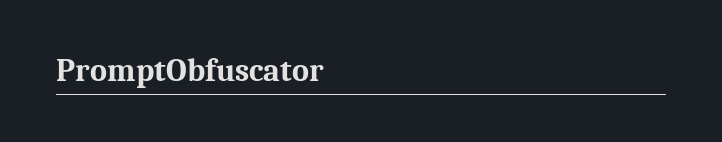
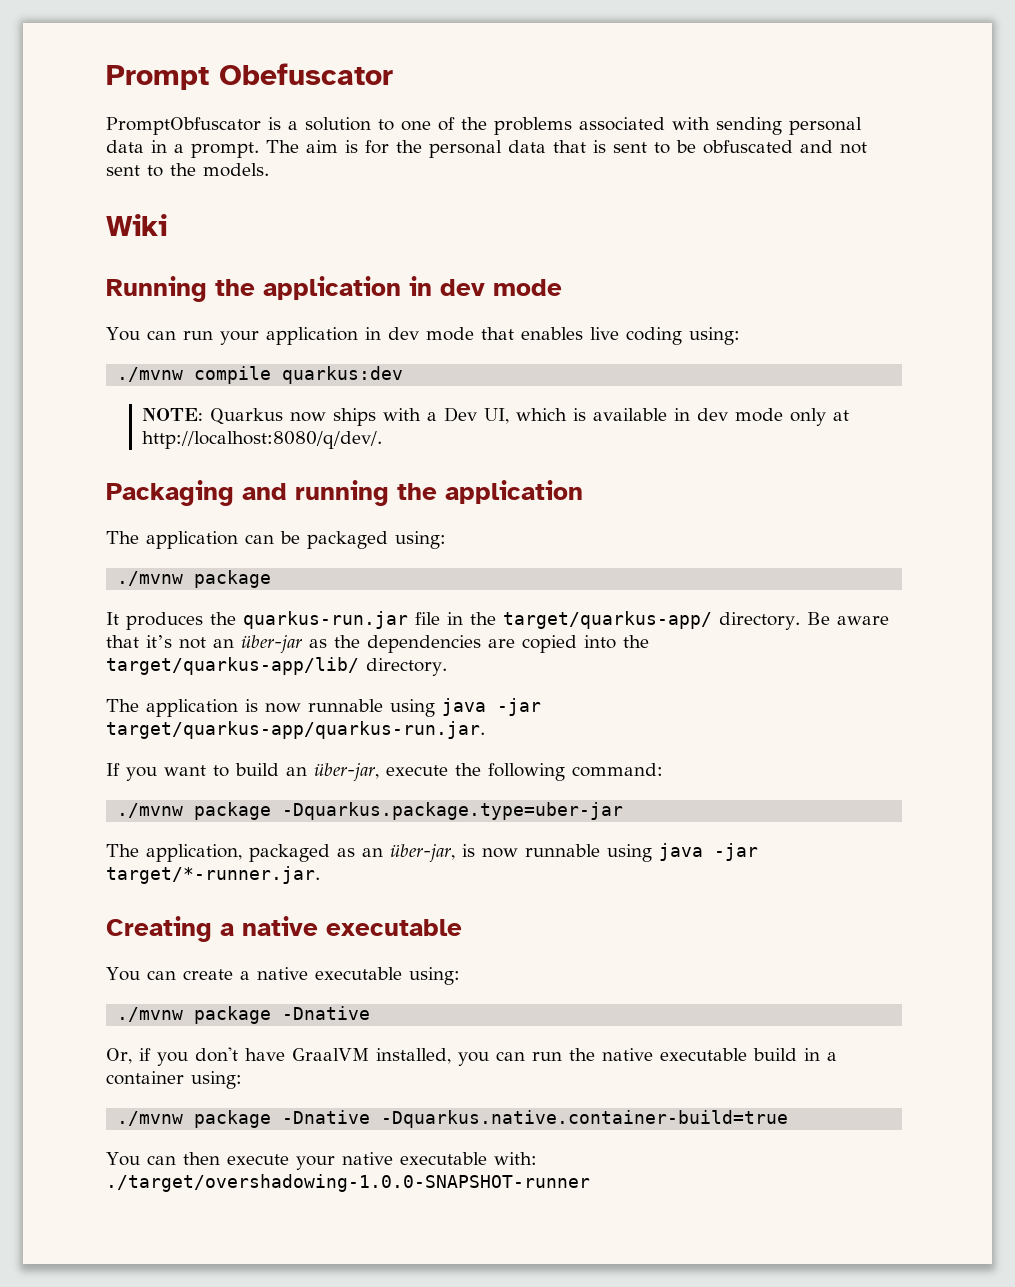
[56,58,324,88] PromptObfuscator -> [106,63,393,90] [106,117,862,135] [106,140,867,158] [106,163,269,177] [106,214,167,236] [106,276,562,302] [106,327,740,345] [117,366,404,384] [142,407,850,426] [142,431,383,449] [106,480,583,506] [106,531,446,549] [117,570,272,588] [106,611,889,630] [106,635,649,653] [106,657,447,676] [106,698,541,717] [106,721,485,739] [106,763,663,781] [117,802,624,820] [106,843,758,862] [106,866,320,884] [106,916,462,942] [106,967,460,985] [117,1006,371,1024] [106,1047,837,1066] [106,1071,242,1089] [117,1110,789,1128] [106,1152,537,1170] [106,1174,590,1192] Prompt Obefuscator // PromptObfuscator is a solution to one of the problems associated with sending personal data in a prompt. The aim is for the personal data that is sent to be obfuscated and not sent to the models. // Wiki // Running the application in dev mode // You can run your application in dev mode that enables live coding using: // ./mvnw compile quarkus:dev // NOTE: Quarkus now ships with a Dev UI, which is available in dev mode only at http://localhost:8080/q/dev/. // Packaging and running the application // The application can be packaged using: // ./mvnw package // It produces the quarkus-run.jar file in the target/quarkus-app/ directory. Be aware that it’s not an über-jar as the dependencies are copied into the target/quarkus-app/lib/ directory. // The application is now runnable using java -jar target/quarkus-app/quarkus-run.jar. // If you want to build an über-jar, execute the following command: // ./mvnw package -Dquarkus.package.type=uber-jar // The application, packaged as an über-jar, is now runnable using java -jar target/*-runner.jar. // Creating a native executable // You can create a native executable using: // ./mvnw package -Dnative // Or, if you don't have GraalVM installed, you can run the native executable build in a container using: // ./mvnw package -Dnative -Dquarkus.native.container-build=true // You can then execute your native executable with: ./target/overshadowing-1.0.0-SNAPSHOT-runner

